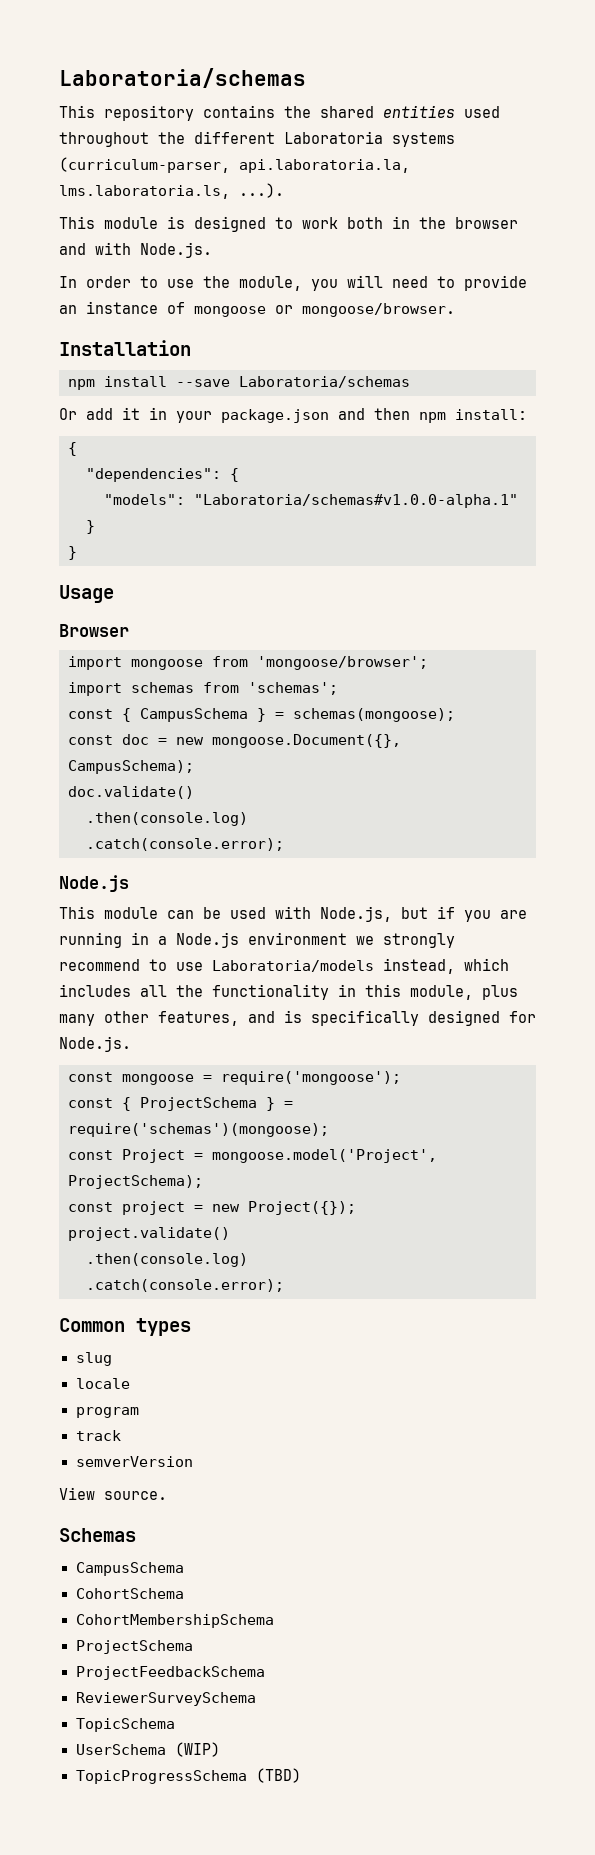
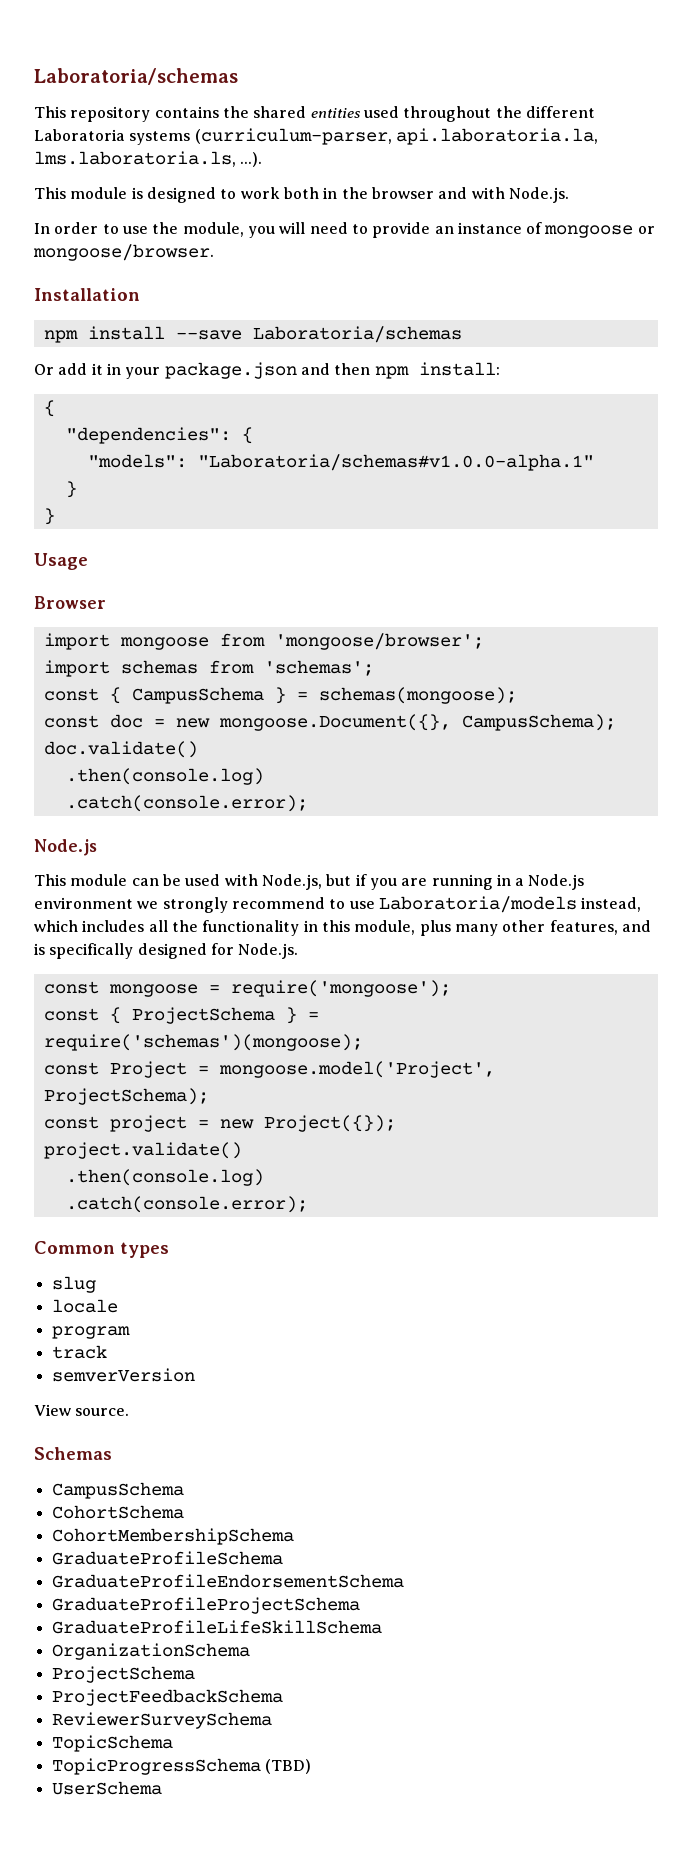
(274, 1621) none -> [51,1551,283,1565] [51,1574,404,1588] [51,1597,360,1614] [51,1620,382,1634] [51,1643,250,1660] // GraduateProfileSchema // GraduateProfileEndorsementSchema // GraduateProfileProjectSchema // GraduateProfileLifeSkillSchema // OrganizationSchema
[75,1742,220,1757] // UserSchema (WIP) -> (173, 1743) none
(301, 1775) none -> [51,1781,162,1795] // UserSchema

